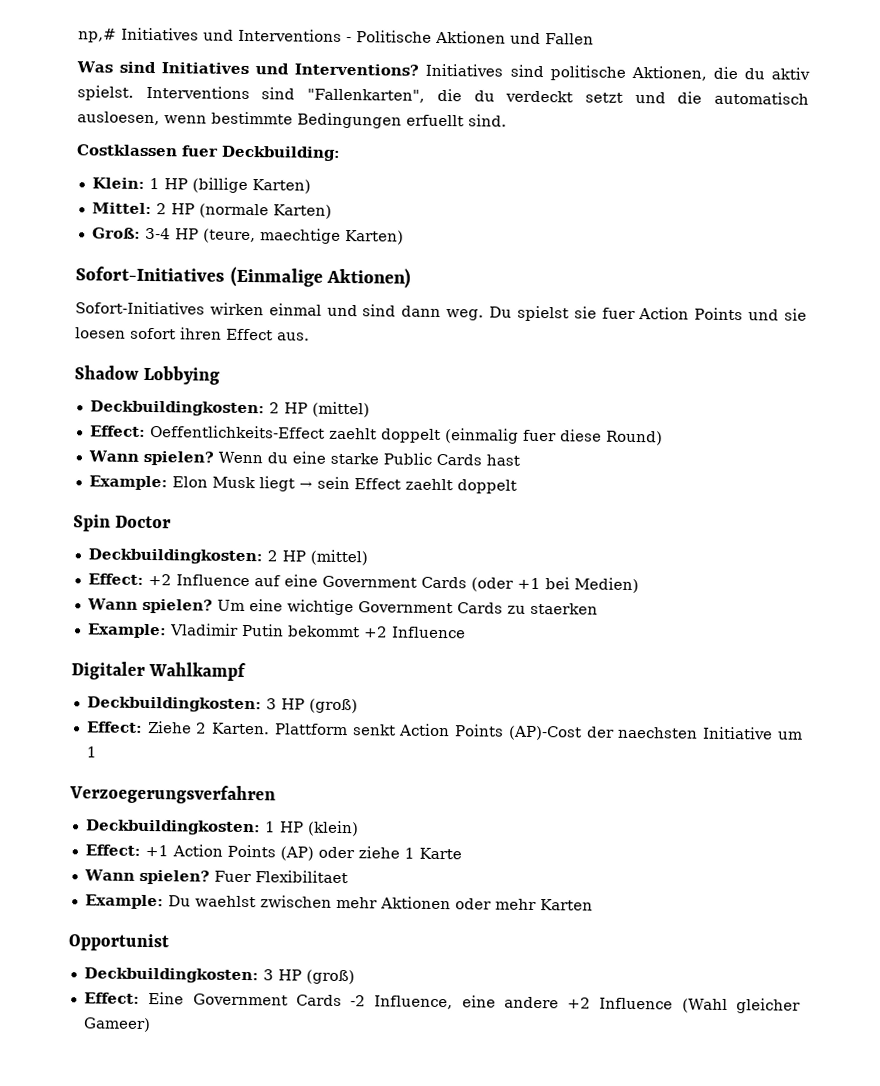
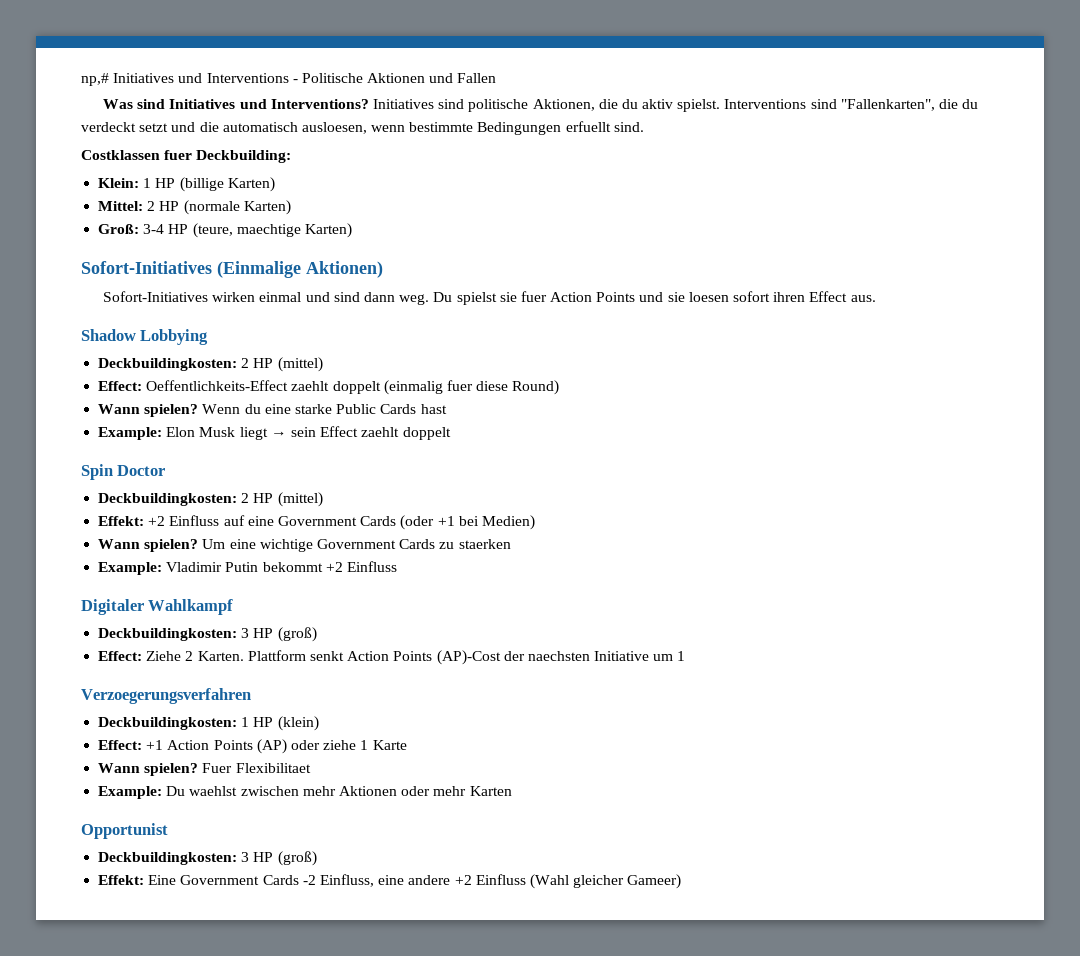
[87,573,250,587] Effect: +2 Influence -> [98,515,220,526] Effekt: +2 Einfluss
[391,626,466,639] Influence -> [346,561,397,572] Einfluss
[83,992,140,1004] Effect: -> [98,875,145,885] Effekt:
[374,995,454,1010] Influence, -> [319,874,374,887] Einfluss,
[599,997,674,1010] Influence -> [475,874,526,885] Einfluss

